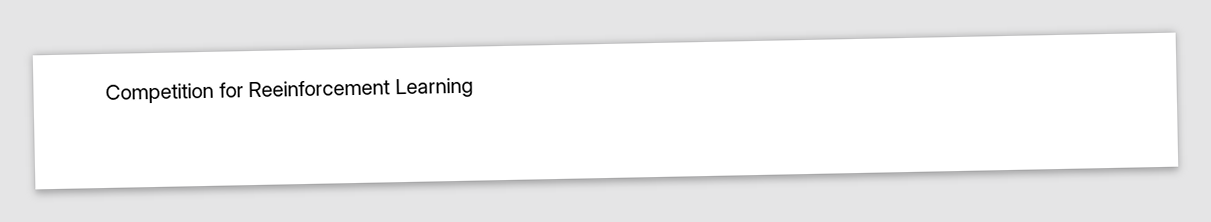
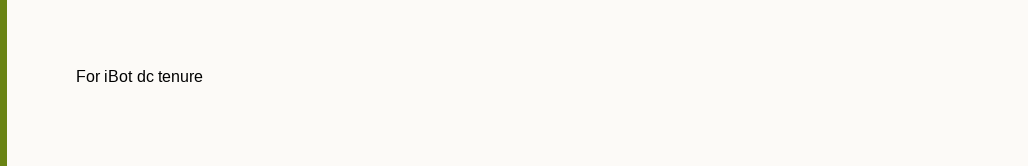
[105,77,474,104] Competition for Reeinforcement Learning -> [76,70,203,82] For iBot dc tenure

